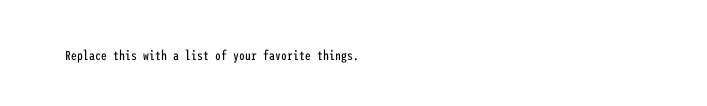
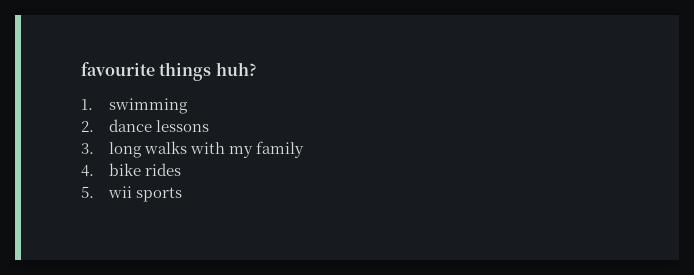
[65,49,359,63] Replace this with a list of your favorite things. -> [81,62,257,81] [81,98,188,114] [81,119,209,132] [81,141,304,158] [81,163,181,177] [81,186,182,202] favourite things huh? // 1. swimming // 2. dance lessons // 3. long walks with my family // 4. bike rides // 5. wii sports

